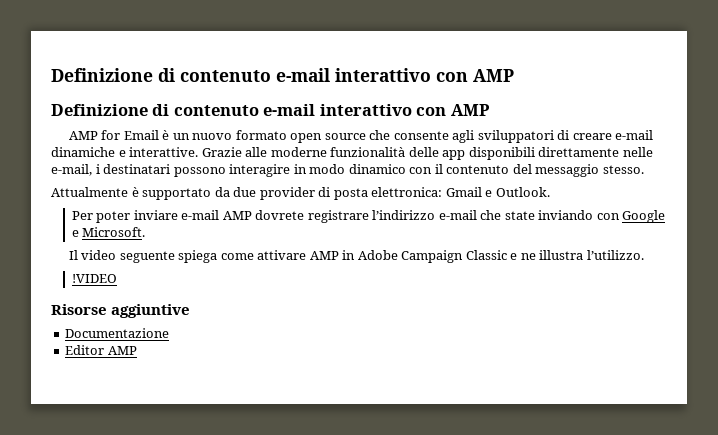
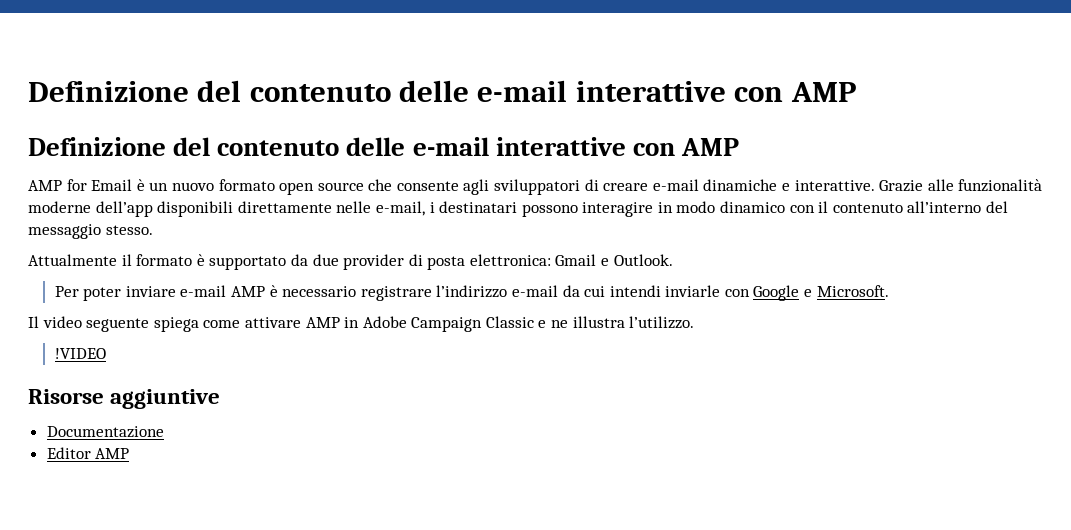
[51,68,514,82] [51,104,412,116] Definizione di contenuto e-mail interattivo con AMP // Definizione di contenuto e-mail interattivo -> [28,80,856,102] [28,137,626,156] Definizione del contenuto delle e-mail interattive con AMP // Definizione del contenuto delle e-mail interattive
[270,147,466,160] moderne funzionalità delle app -> [958,179,1043,192] [28,201,153,217] funzionalità moderne dell’app
(510, 169) none -> [907,201,982,213] all’interno
(128, 192) none -> [121,254,193,266] il formato
[255,210,305,220] dovrete -> [269,285,357,297] è necessario
[480,210,594,220] che state inviando -> [562,285,721,297] da cui intendi inviarle

